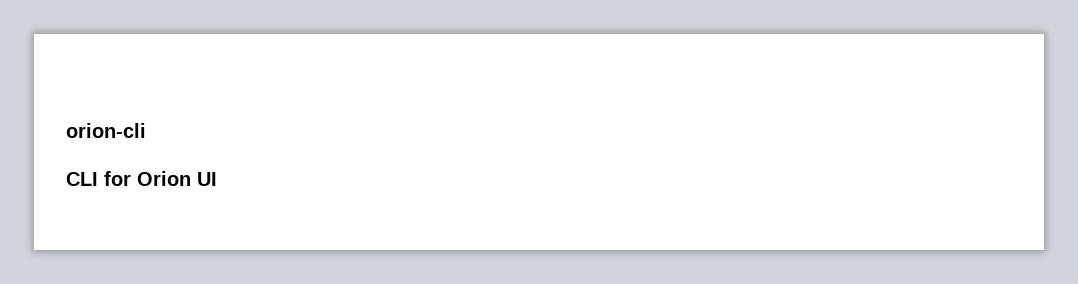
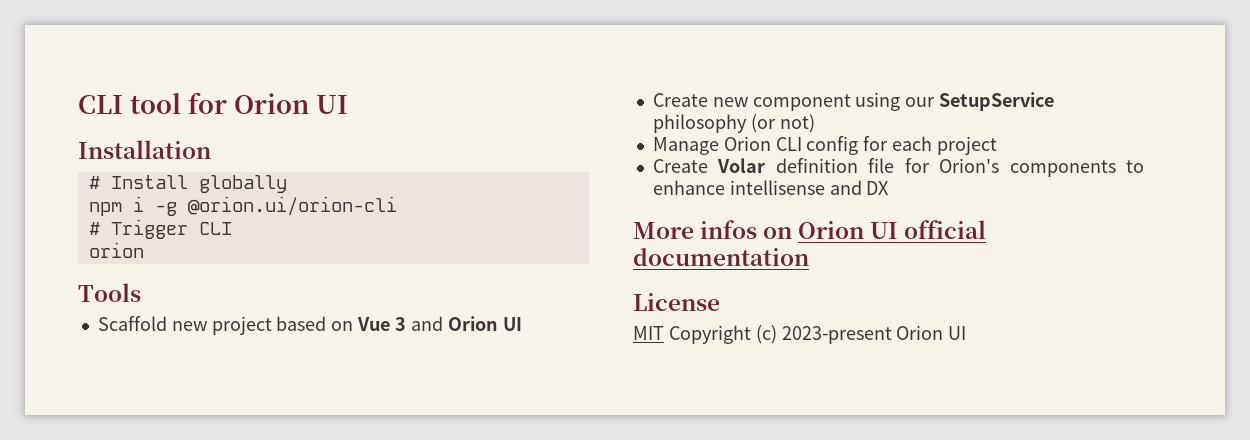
[66,123,146,138] [66,172,98,186] orion-cli // CLI -> [78,93,181,114] CLI tool
(217, 179) none -> [78,140,211,159] [88,175,287,193] [88,196,397,216] [88,219,232,239] [88,242,144,258] [78,283,141,302] [97,316,522,335] [652,92,1055,111] [652,114,815,133] [652,136,997,155] [652,158,1144,177] [652,180,890,195] [633,220,987,239] [633,248,809,266] [633,293,720,311] [633,325,967,344] // Installation // # Install globally // npm i -g @orion.ui/orion-cli // # Trigger CLI // orion // Tools // Scaffold new project based on Vue 3 and Orion UI // Create new component using our SetupService philosophy (or not) // Manage Orion CLI config for each project // Create Volar definition file for Orion's components to enhance intellisense and DX // More infos on Orion UI official documentation // License // MIT Copyright (c) 2023-present Orion UI

